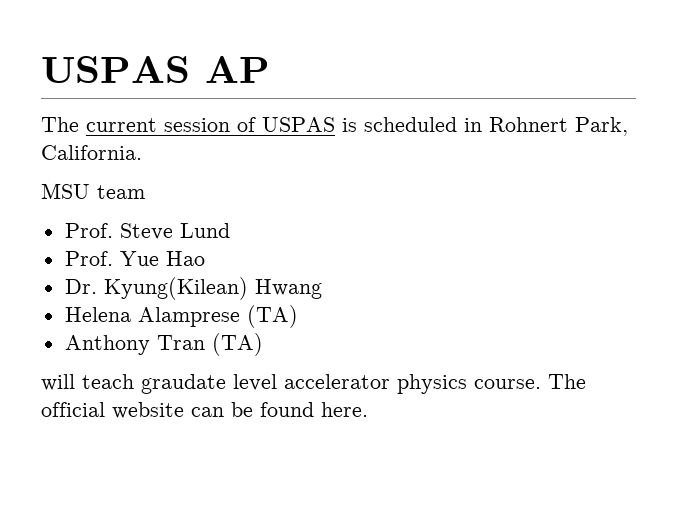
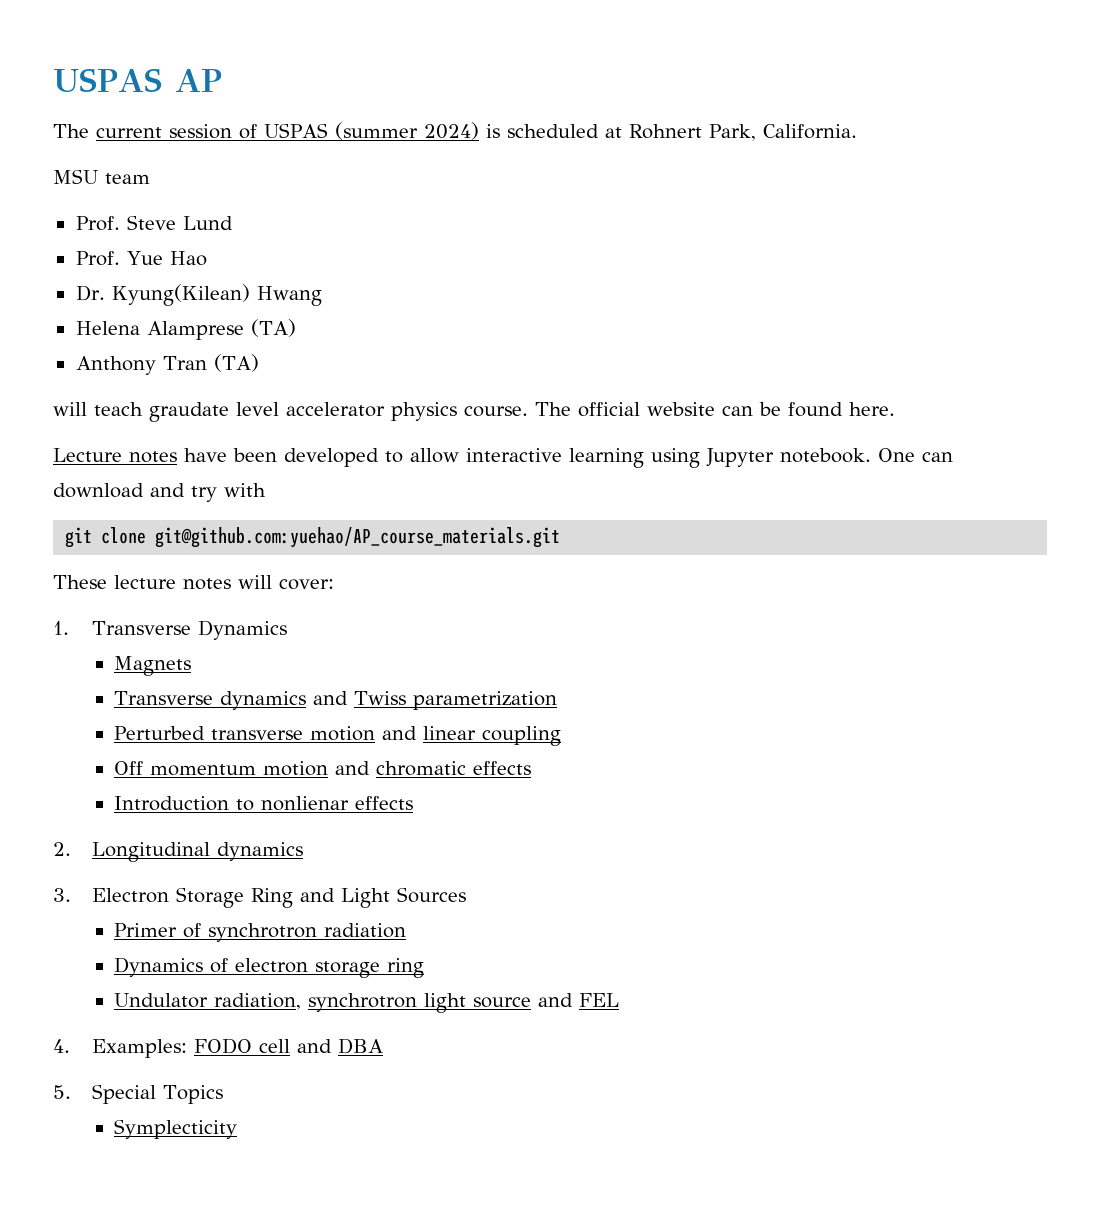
(335, 124) none -> [334,122,479,140] (summer 2024)
[464,118,482,132] in -> [604,127,622,138] at
(368, 409) none -> [53,448,953,468] [53,483,266,502] [65,527,561,548] [53,575,334,590] [53,620,287,640] [114,656,192,676] [114,691,558,710] [114,726,562,746] [114,761,532,776] [114,796,414,811] [53,842,303,862] [53,887,466,908] [114,923,407,942] [114,957,425,978] [114,993,620,1013] [53,1038,383,1058] [53,1084,223,1104] [114,1119,238,1139] // Lecture notes have been developed to allow interactive learning using Jupyter notebook. One can download and try with // git clone git@github.com:yuehao/AP_course_materials.git // These lecture notes will cover: // 1. Transverse Dynamics // Magnets // Transverse dynamics and Twiss parametrization // Perturbed transverse motion and linear coupling // Off momentum motion and chromatic effects // Introduction to nonlienar effects // 2. Longitudinal dynamics // 3. Electron Storage Ring and Light Sources // Primer of synchrotron radiation // Dynamics of electron storage ring // Undulator radiation, synchrotron light source and FEL // 4. Examples: FODO cell and DBA // 5. Special Topics // Symplecticity

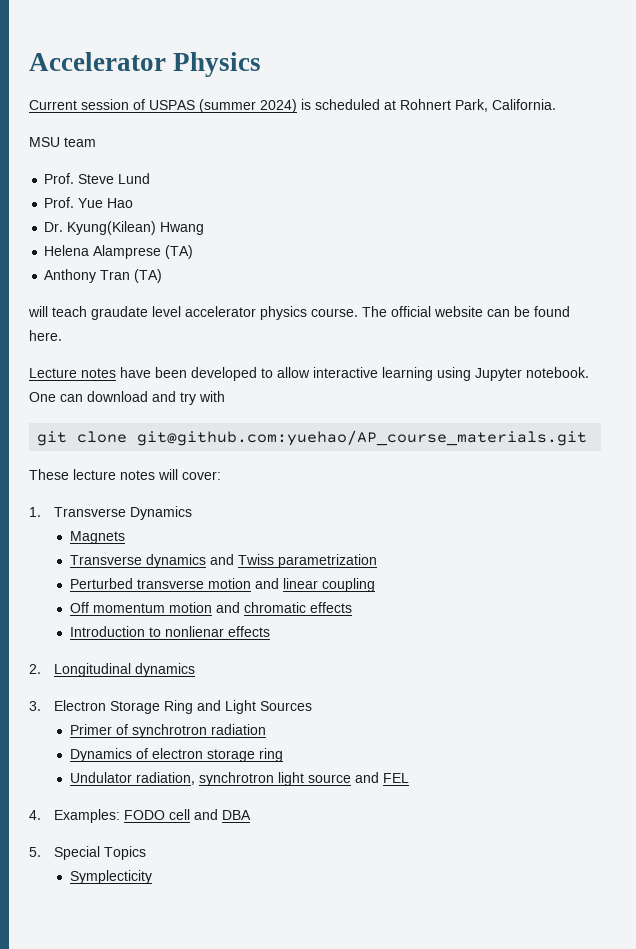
[53,68,222,92] [53,124,162,138] USPAS AP // The current -> [29,52,262,77] [29,100,77,110] Accelerator Physics // Current

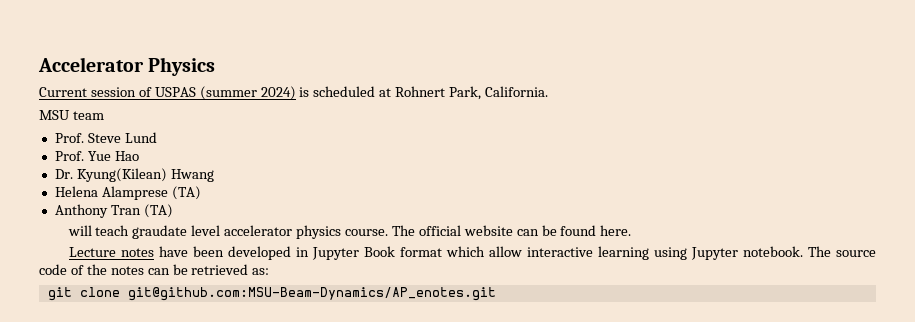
[261,368,273,378] to -> [295,246,485,260] in Jupyter Book format which
[29,391,225,405] [37,430,588,446] [29,469,221,480] [29,506,193,520] [69,531,125,544] [69,554,377,568] [69,578,375,592] [69,602,352,613] [69,626,270,637] [29,663,196,677] [29,700,313,714] [69,724,266,738] [69,748,283,762] [69,772,409,786] [29,809,252,823] [29,846,147,860] [69,870,152,884] One can download and try with // git clone git@github.com:yuehao/AP_course_materials.git // These lecture notes will cover: // 1. Transverse Dynamics // Magnets // Transverse dynamics and Twiss parametrization // Perturbed transverse motion and linear coupling // Off momentum motion and chromatic effects // Introduction to nonlienar effects // 2. Longitudinal dynamics // 3. Electron Storage Ring and Light Sources // Primer of synchrotron radiation // Dynamics of electron storage ring // Undulator radiation, synchrotron light source and FEL // 4. Examples: FODO cell and DBA // 5. Special Topics // Symplecticity -> [807,246,877,257] [39,264,270,275] [47,287,496,301] The source code of the notes can be retrieved as: // git clone git@github.com:MSU-Beam-Dynamics/AP_enotes.git

